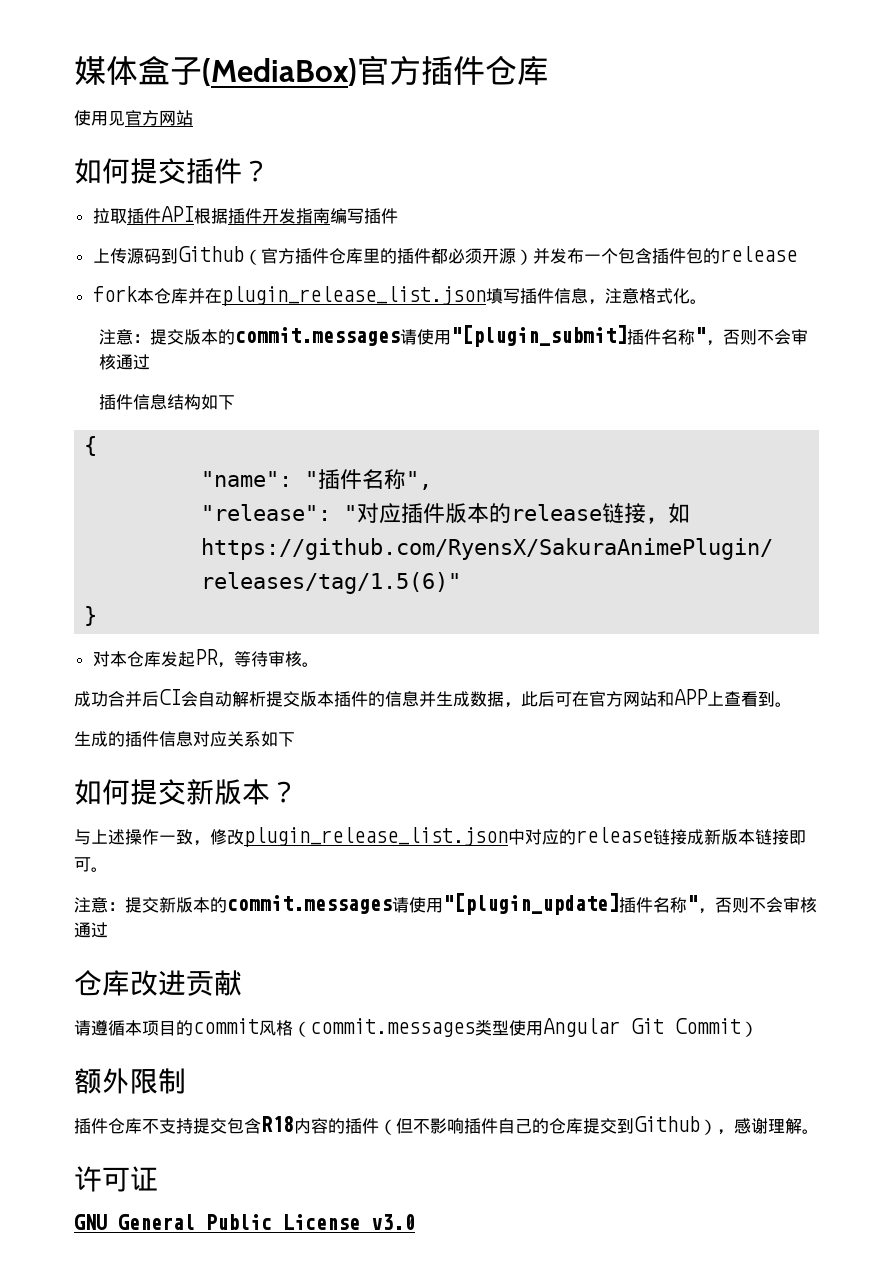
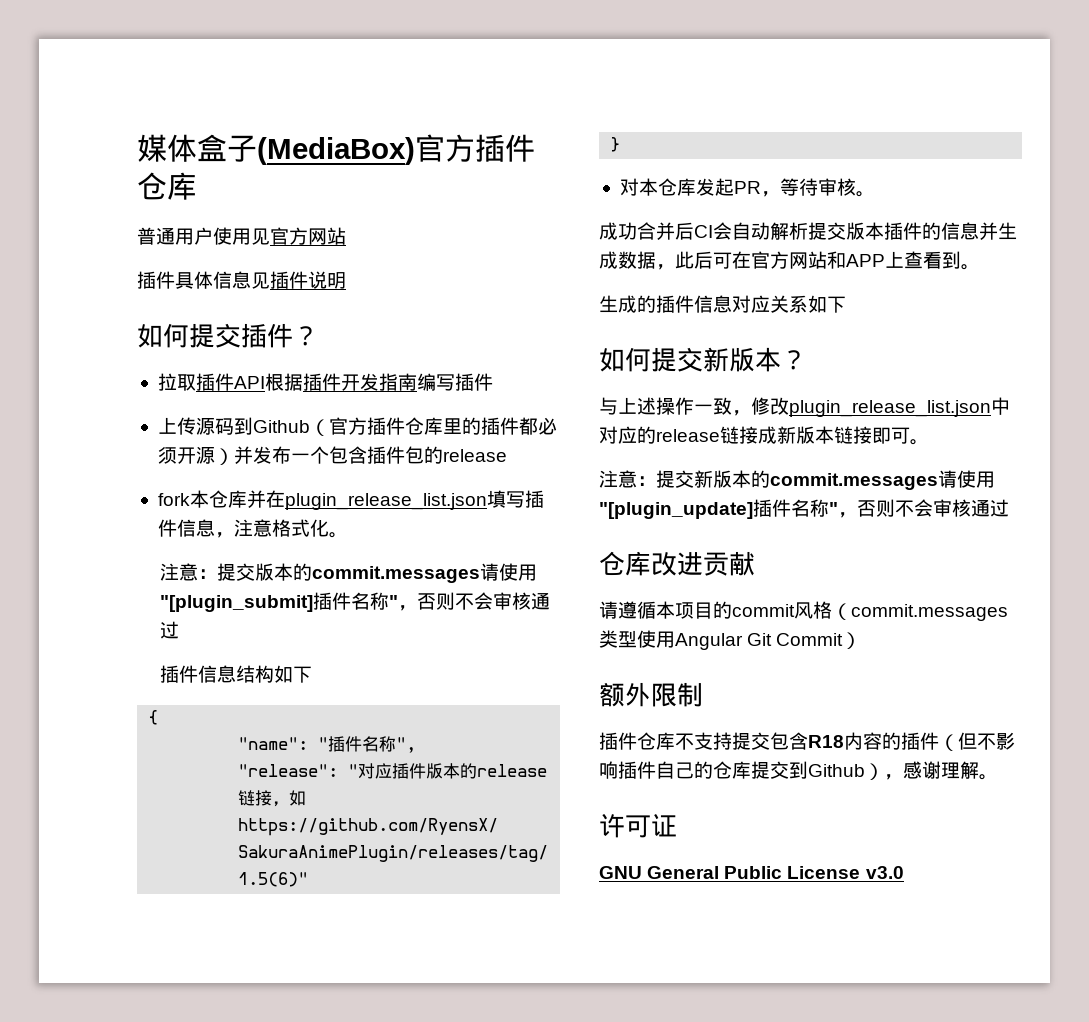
(549, 70) none -> [137,227,213,245] 普通用户
(193, 118) none -> [137,271,346,289] // 插件具体信息见插件说明

